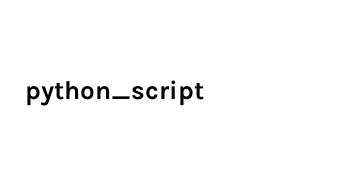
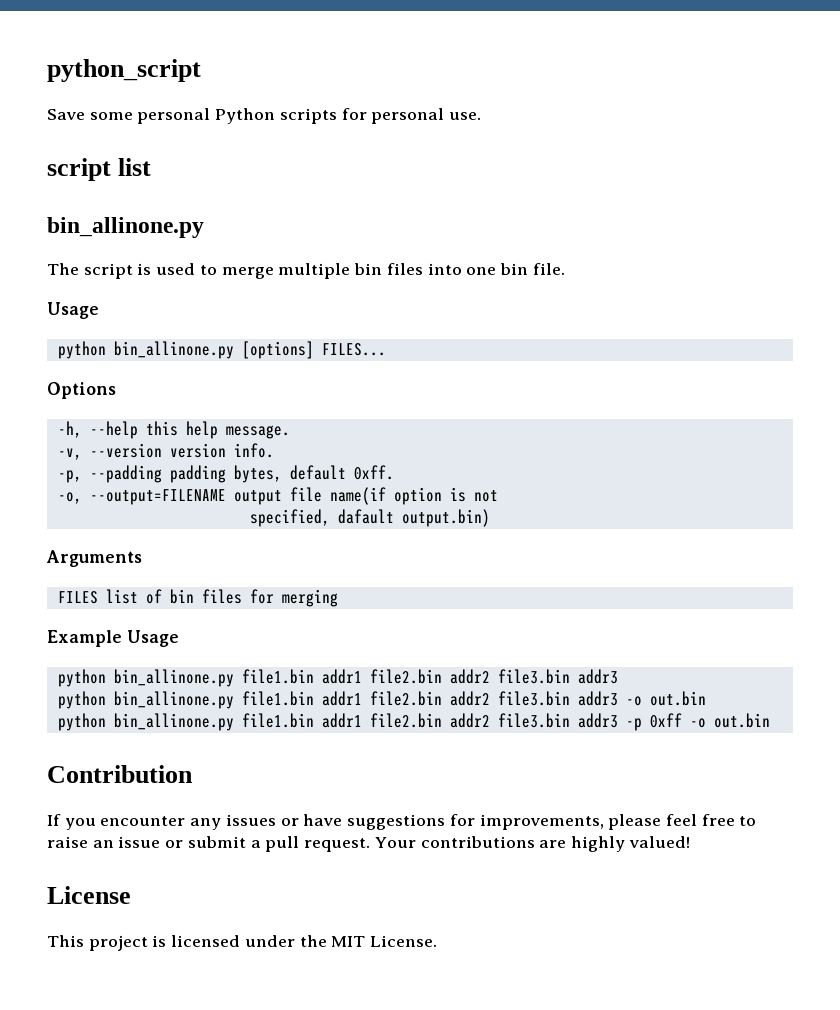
(204, 93) none -> [47,108,482,124] [47,158,152,181] [47,217,204,238] [47,263,565,279] [47,302,99,319] [57,341,386,359] [47,382,116,399] [57,421,290,439] [57,443,274,460] [57,465,394,483] [57,487,498,505] [249,509,490,527] [46,550,142,567] [57,589,338,607] [47,630,179,647] [57,669,618,687] [57,691,706,709] [57,713,770,731] [47,765,193,783] [47,814,757,830] [47,836,690,852] [47,886,131,904] [47,935,438,951] // Save some personal Python scripts for personal use. // script list // bin_allinone.py // The script is used to merge multiple bin files into one bin file. // Usage // python bin_allinone.py [options] FILES... // Options // -h, --help this help message. // -v, --version version info. // -p, --padding padding bytes, default 0xff. // -o, --output=FILENAME output file name(if option is not // specified, dafault output.bin) // Arguments // FILES list of bin files for merging // Example Usage // python bin_allinone.py file1.bin addr1 file2.bin addr2 file3.bin addr3 // python bin_allinone.py file1.bin addr1 file2.bin addr2 file3.bin addr3 -o out.bin // python bin_allinone.py file1.bin addr1 file2.bin addr2 file3.bin addr3 -p 0xff -o out.bin // Contribution // If you encounter any issues or have suggestions for improvements, please feel free to raise an issue or submit a pull request. Your contributions are highly valued! // License // This project is licensed under the MIT License.

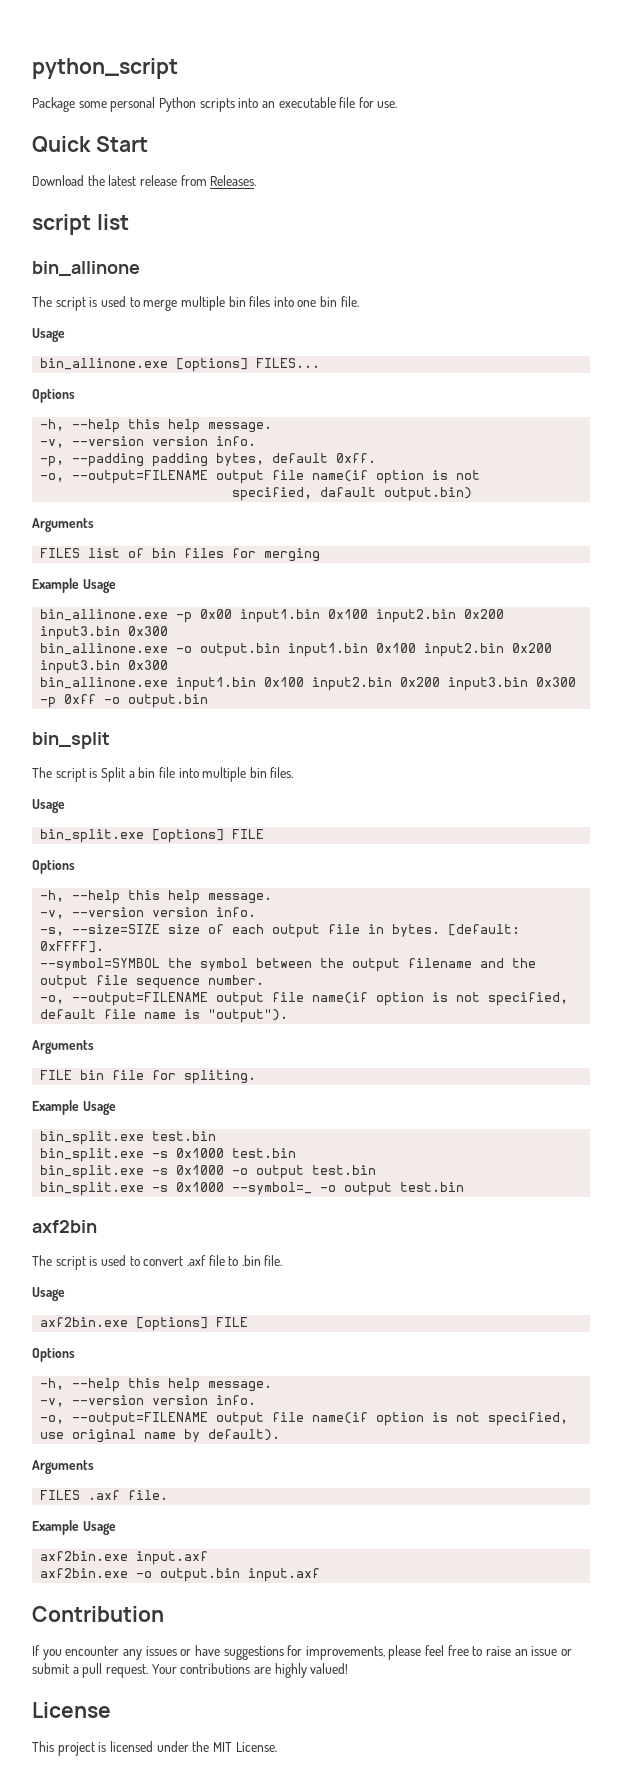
[47,109,85,120] Save -> [32,97,75,112] Package
[341,108,482,124] for personal use. -> [238,97,398,108] [32,136,148,153] [32,175,257,186] into an executable file for use. // Quick Start // Download the latest release from Releases.
[47,217,204,238] bin_allinone.py -> [32,261,140,276] bin_allinone
[57,341,234,359] python bin_allinone.py -> [40,358,169,370] bin_allinone.exe
[57,669,618,687] [57,691,706,709] [57,713,770,731] python bin_allinone.py file1.bin addr1 file2.bin addr2 file3.bin addr3 // python bin_allinone.py file1.bin addr1 file2.bin addr2 file3.bin addr3 -o out.bin // python bin_allinone.py file1.bin addr1 file2.bin addr2 file3.bin addr3 -p 0xff -o out.bin -> [40,609,505,623] [40,626,169,640] [40,643,553,657] [40,660,169,674] [40,677,577,691] [40,694,209,708] [32,732,110,749] [32,767,294,782] [32,799,65,813] [40,829,265,843] [32,860,75,874] [40,890,273,904] [40,907,257,919] [40,924,521,938] [40,941,105,953] [40,958,537,972] [40,975,265,989] [40,992,569,1006] [40,1009,289,1023] [32,1040,94,1054] [40,1070,257,1084] [32,1100,116,1115] [40,1131,217,1145] [40,1148,297,1162] [40,1165,377,1179] [40,1182,465,1196] [32,1220,97,1233] [32,1255,283,1270] [32,1287,65,1301] [40,1317,249,1331] [32,1348,75,1362] [40,1378,273,1392] [40,1395,257,1407] [40,1412,569,1426] [40,1429,281,1443] [32,1460,94,1474] [40,1490,169,1500] [32,1520,116,1535] [40,1551,209,1565] [40,1568,321,1582] bin_allinone.exe -p 0x00 input1.bin 0x100 input2.bin 0x200 input3.bin 0x300 // bin_allinone.exe -o output.bin input1.bin 0x100 input2.bin 0x200 input3.bin 0x300 // bin_allinone.exe input1.bin 0x100 input2.bin 0x200 input3.bin 0x300 -p 0xff -o output.bin // bin_split // The script is Split a bin file into multiple bin files. // Usage // bin_split.exe [options] FILE // Options // -h, --help this help message. // -v, --version version info. // -s, --size=SIZE size of each output file in bytes. [default: 0xFFFF]. // --symbol=SYMBOL the symbol between the output filename and the output file sequence number. // -o, --output=FILENAME output file name(if option is not specified, default file name is "output"). // Arguments // FILE bin file for spliting. // Example Usage // bin_split.exe test.bin // bin_split.exe -s 0x1000 test.bin // bin_split.exe -s 0x1000 -o output test.bin // bin_split.exe -s 0x1000 --symbol=_ -o output test.bin // axf2bin // The script is used to convert .axf file to .bin file. // Usage // axf2bin.exe [options] FILE // Options // -h, --help this help message. // -v, --version version info. // -o, --output=FILENAME output file name(if option is not specified, use original name by default). // Arguments // FILES .axf file. // Example Usage // axf2bin.exe input.axf // axf2bin.exe -o output.bin input.axf

